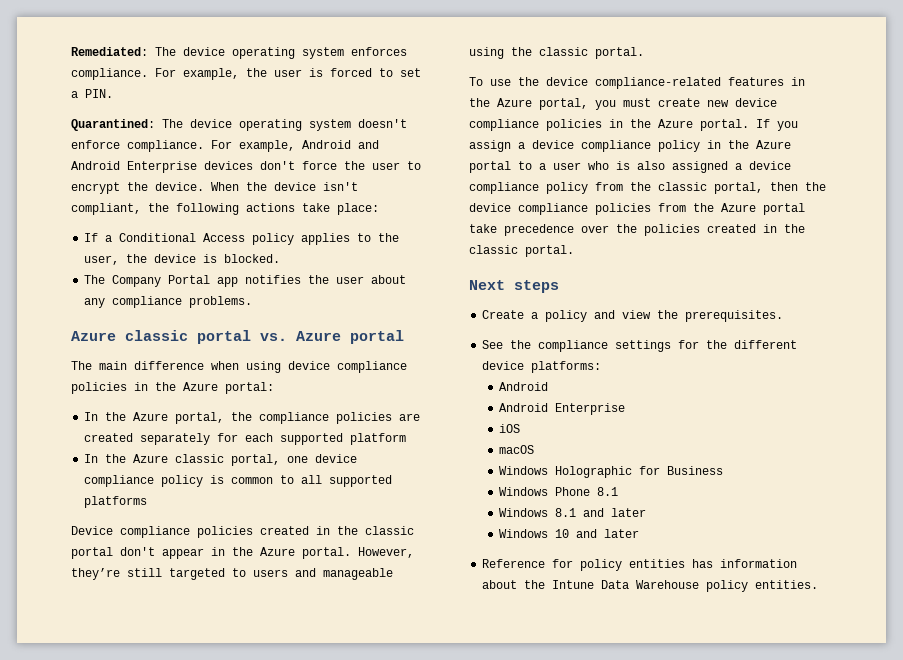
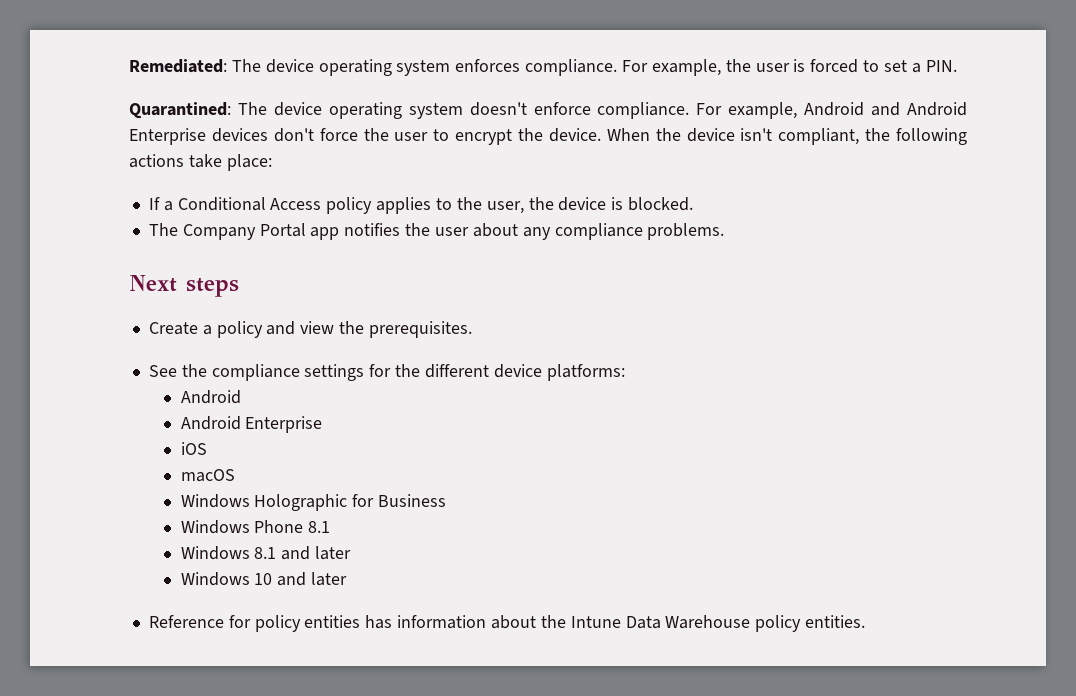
[71,330,404,344] [71,361,407,373] [71,382,274,394] [84,412,421,424] [84,433,407,445] [84,454,358,466] [84,475,393,487] [84,496,148,508] [71,526,414,538] [71,547,414,559] [71,568,393,580] [469,47,644,59] [469,77,805,89] [469,98,777,110] [469,119,798,131] [469,140,791,152] [469,161,791,173] [469,182,826,194] [469,203,805,215] [469,224,805,236] [469,245,574,257] // Azure classic portal vs. Azure portal // The main difference when using device compliance policies in the Azure portal: // In the Azure portal, the compliance policies are created separately for each supported platform // In the Azure classic portal, one device compliance policy is common to all supported platforms // Device compliance policies created in the classic portal don't appear in the Azure portal. However, they’re still targeted to users and manageable using the classic portal. // To use the device compliance-related features in the Azure portal, you must create new device compliance policies in the Azure portal. If you assign a device compliance policy in the Azure portal to a user who is also assigned a device compliance policy from the classic portal, then the device compliance policies from the Azure portal take precedence over the policies created in the classic portal. -> (725, 231) none

